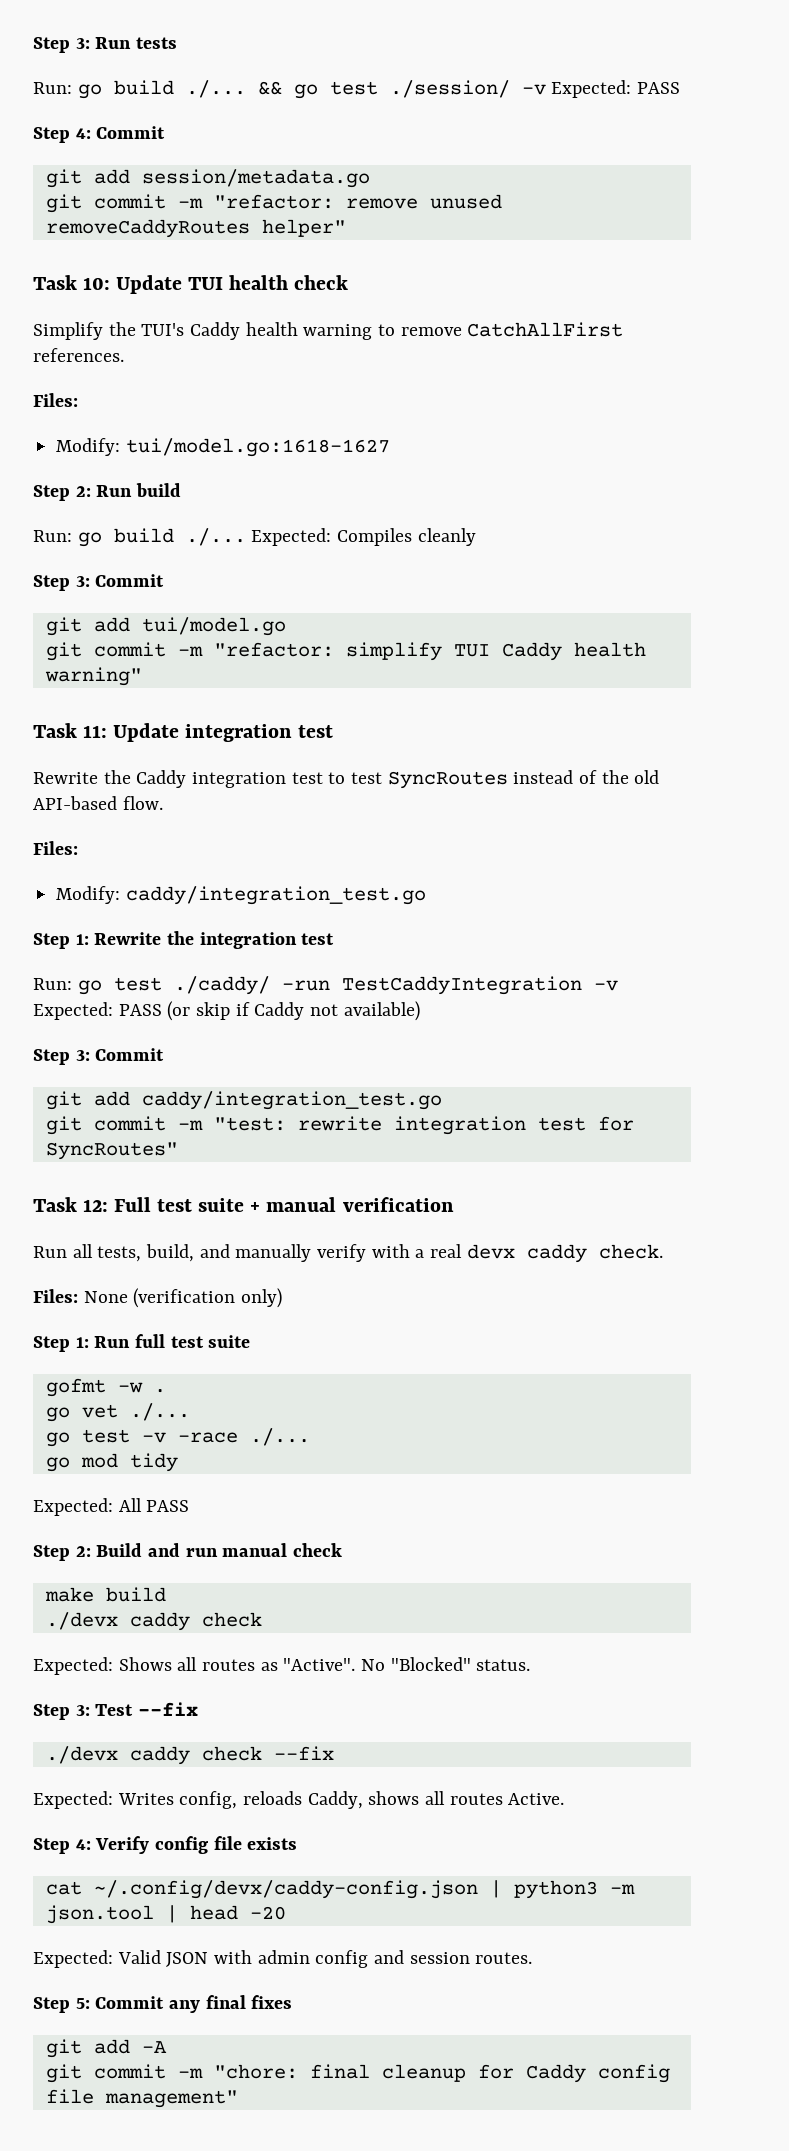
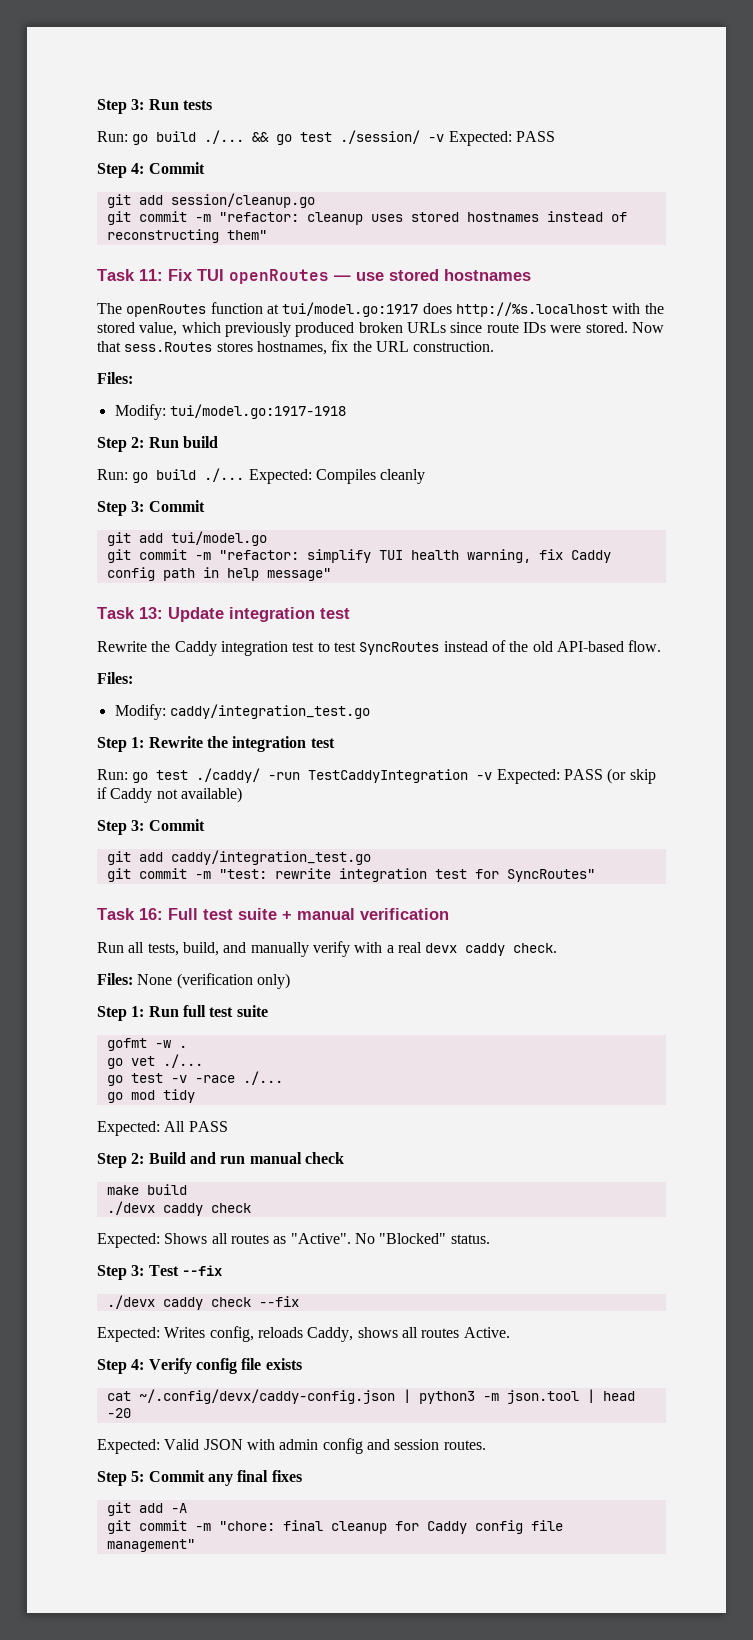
[141,169,370,188] [45,194,502,213] [45,219,346,238] [33,275,349,294] [33,322,624,340] [33,348,124,362] [33,393,78,407] [56,438,390,457] session/metadata.go // git commit -m "refactor: remove unused removeCaddyRoutes helper" // Task 10: Update TUI health check // Simplify the TUI's Caddy health warning to remove CatchAllFirst references. // Files: // Modify: tui/model.go:1618-1627 -> [170,193,315,208] [106,211,627,225] [106,229,267,243] [97,269,531,284] [97,302,664,317] [97,322,664,337] [97,340,495,355] [97,372,133,384] [114,404,346,420] session/cleanup.go // git commit -m "refactor: cleanup uses stored hostnames instead of reconstructing them" // Task 11: Fix TUI openRoutes — use stored hostnames // The openRoutes function at tui/model.go:1917 does http://%s.localhost with the stored value, which previously produced broken URLs since route IDs were stored. Now that sess.Routes stores hostnames, fix the URL construction. // Files: // Modify: tui/model.go:1917-1918
[501,642,646,661] [44,667,142,686] [33,723,108,738] Caddy health warning" // Task 11: -> [410,549,611,563] [106,567,331,581] [97,607,163,619] health warning, fix Caddy config path in help message" // Task 13:
[83,1199,109,1212] 12: -> [139,908,163,920] 16:

